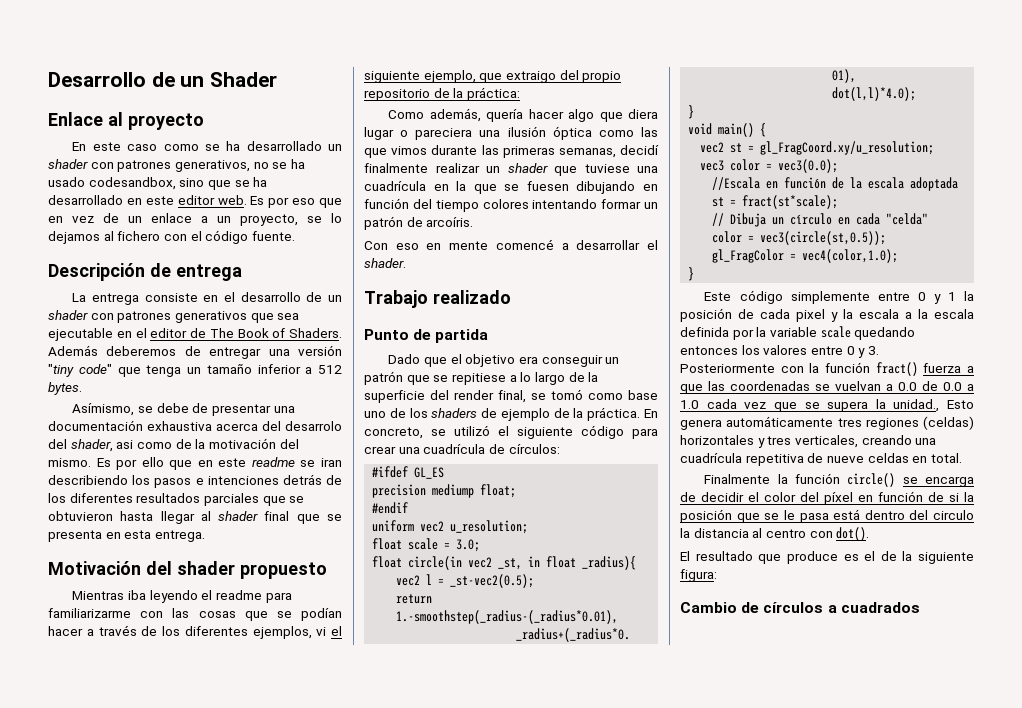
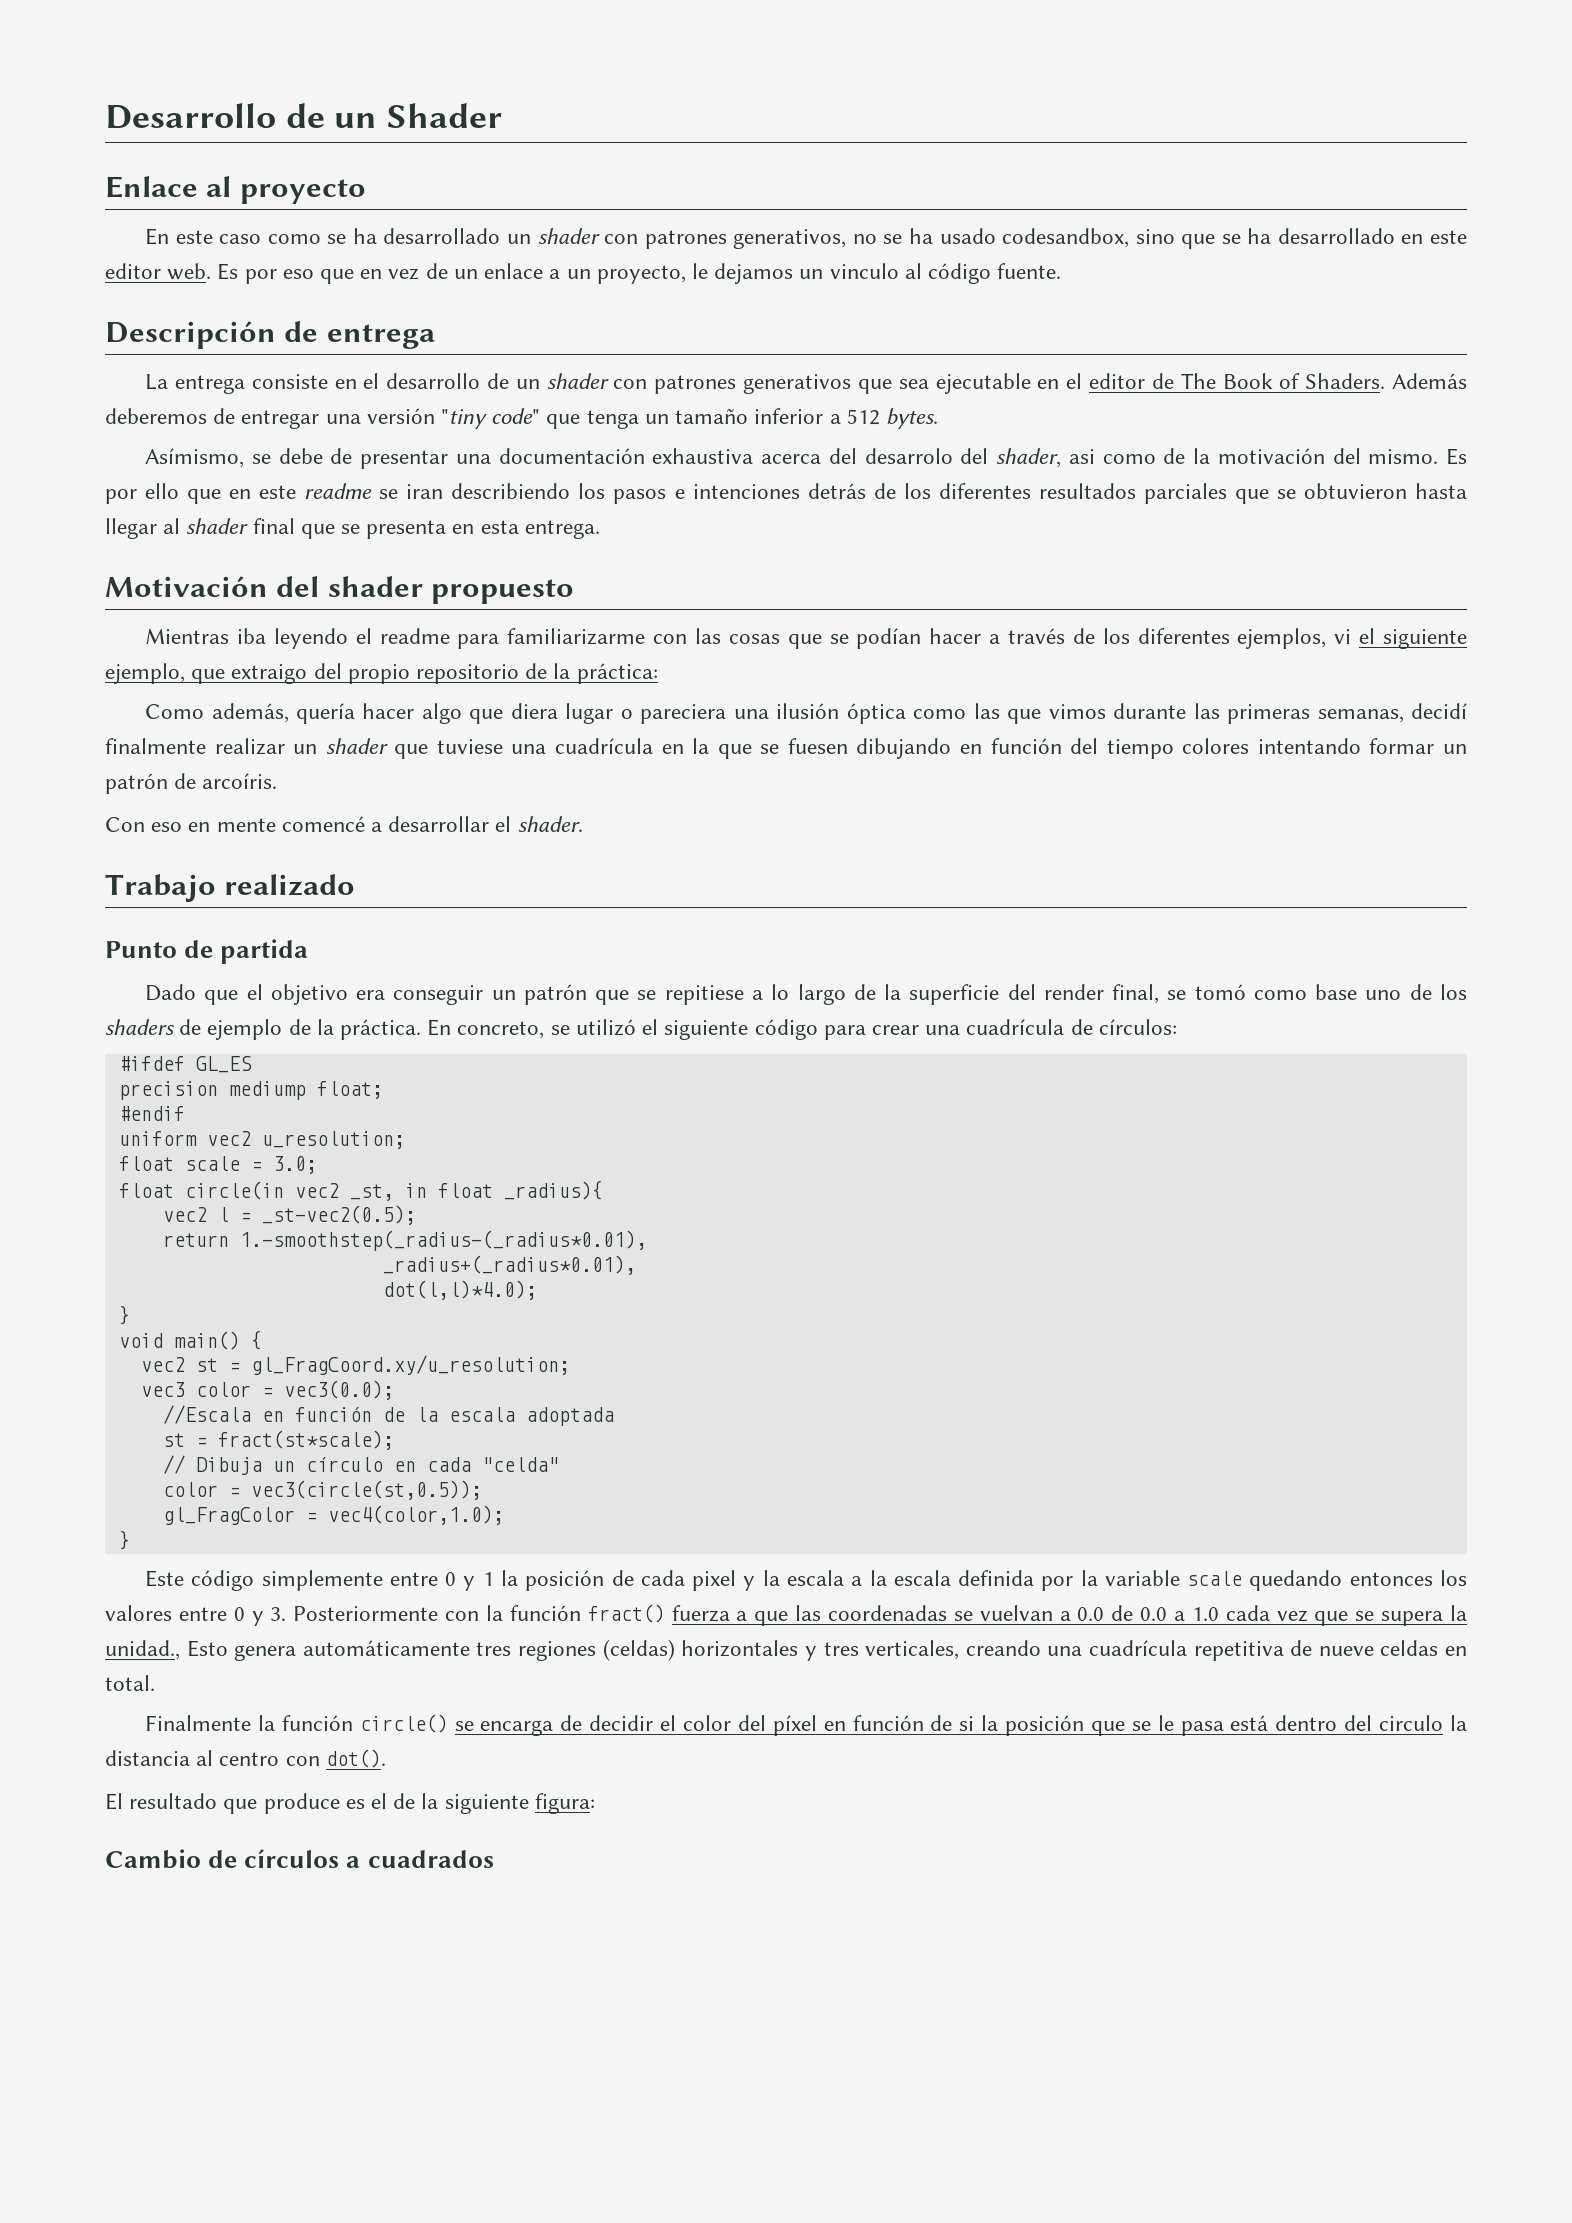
[307,213,342,223] [48,231,202,244] se lo dejamos al fichero con el -> [691,263,922,284] le dejamos un vinculo al

